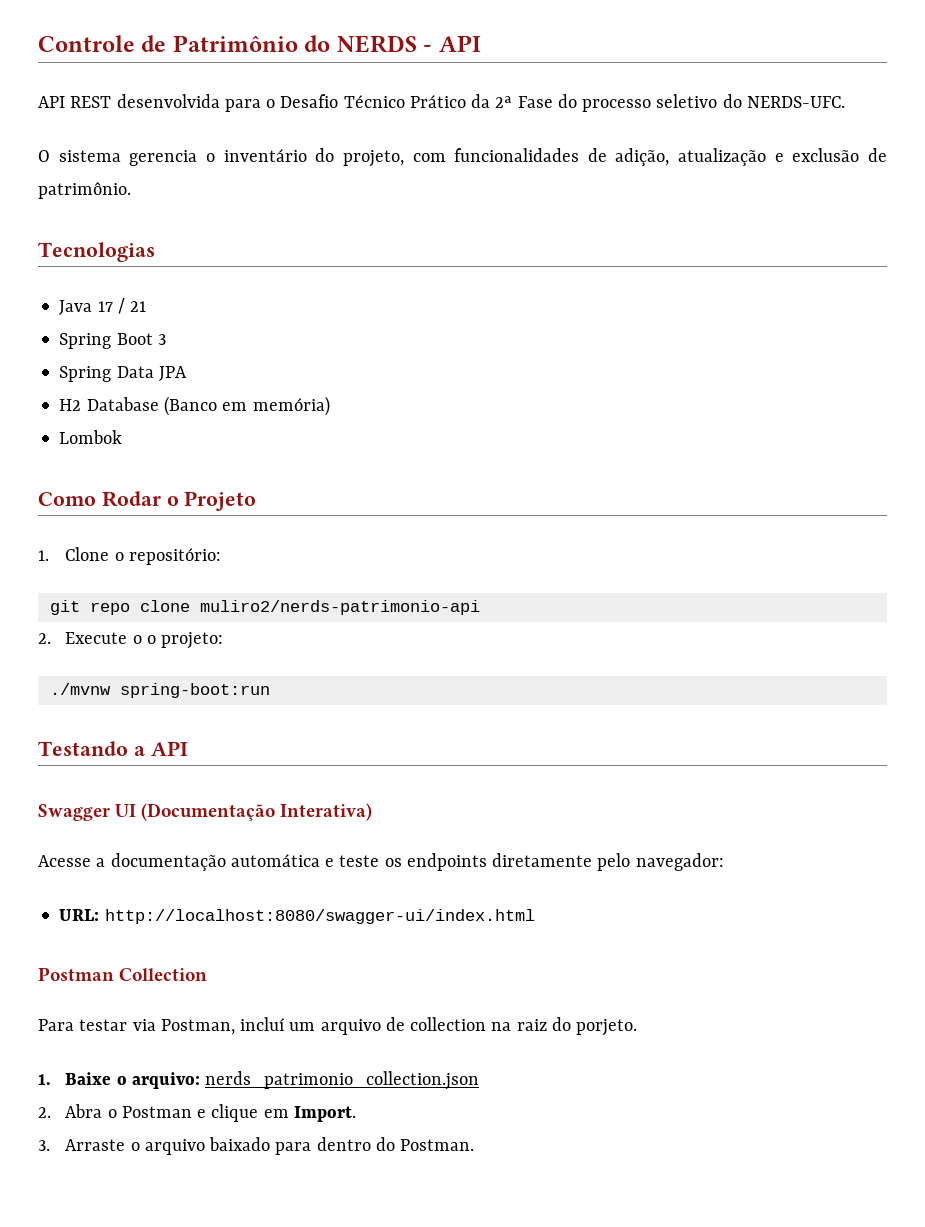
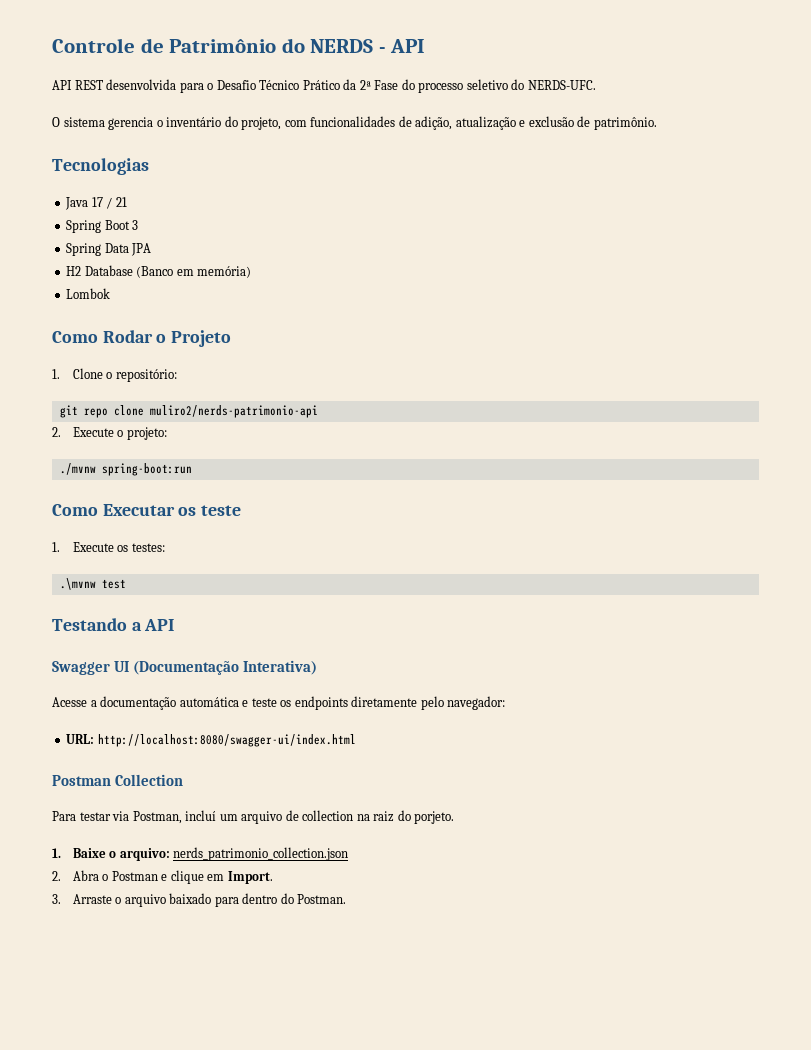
[146,635,156,644] o -> (124, 433) none
(270, 690) none -> [52,504,242,516] [52,542,165,552] [59,578,126,590] // Como Executar os teste // 1. Execute os testes: // .\mvnw test

